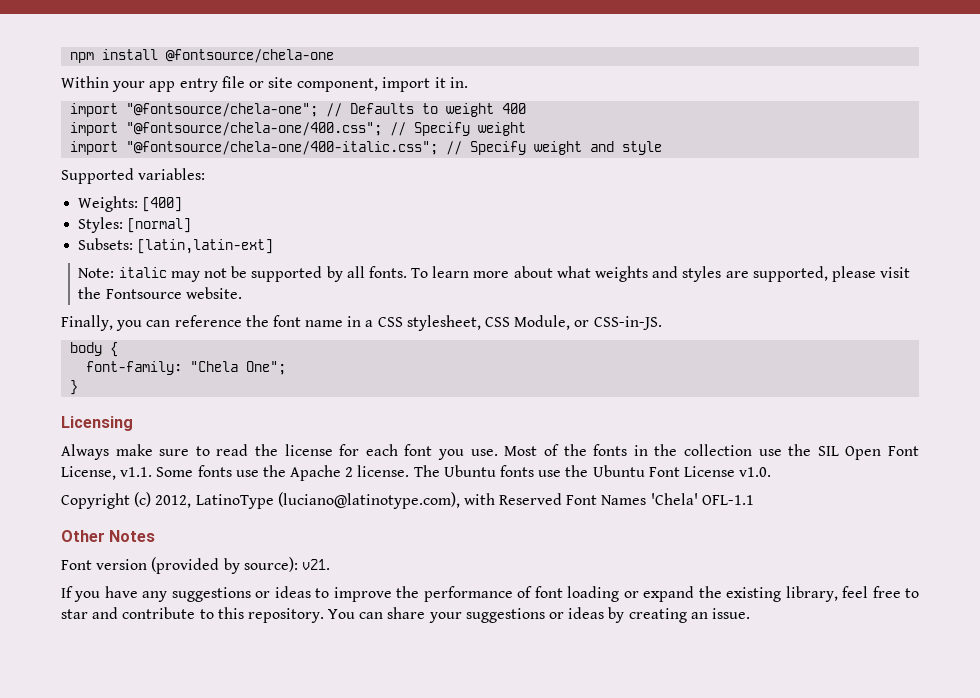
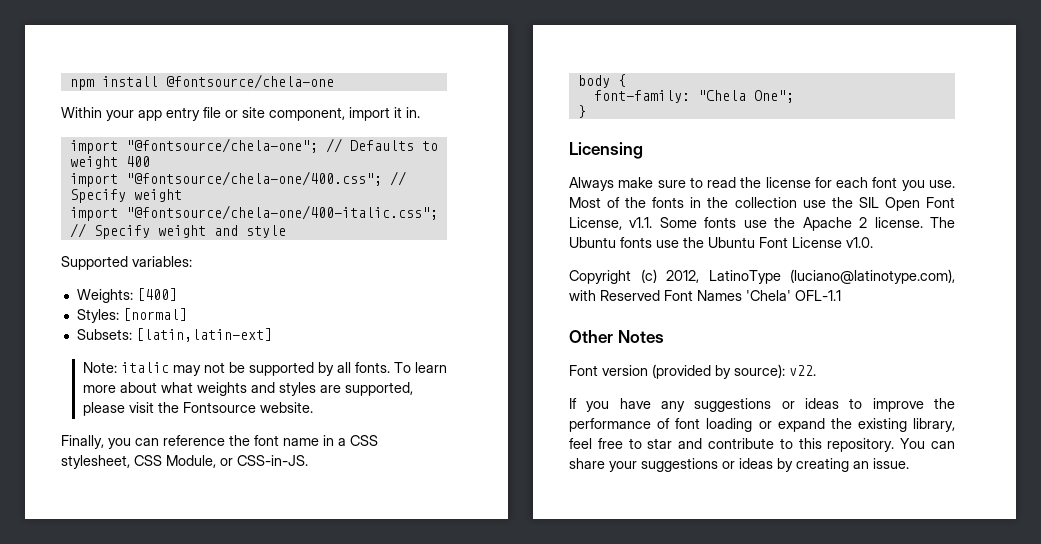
[301,559,330,570] v21. -> [789,365,816,376] v22.

